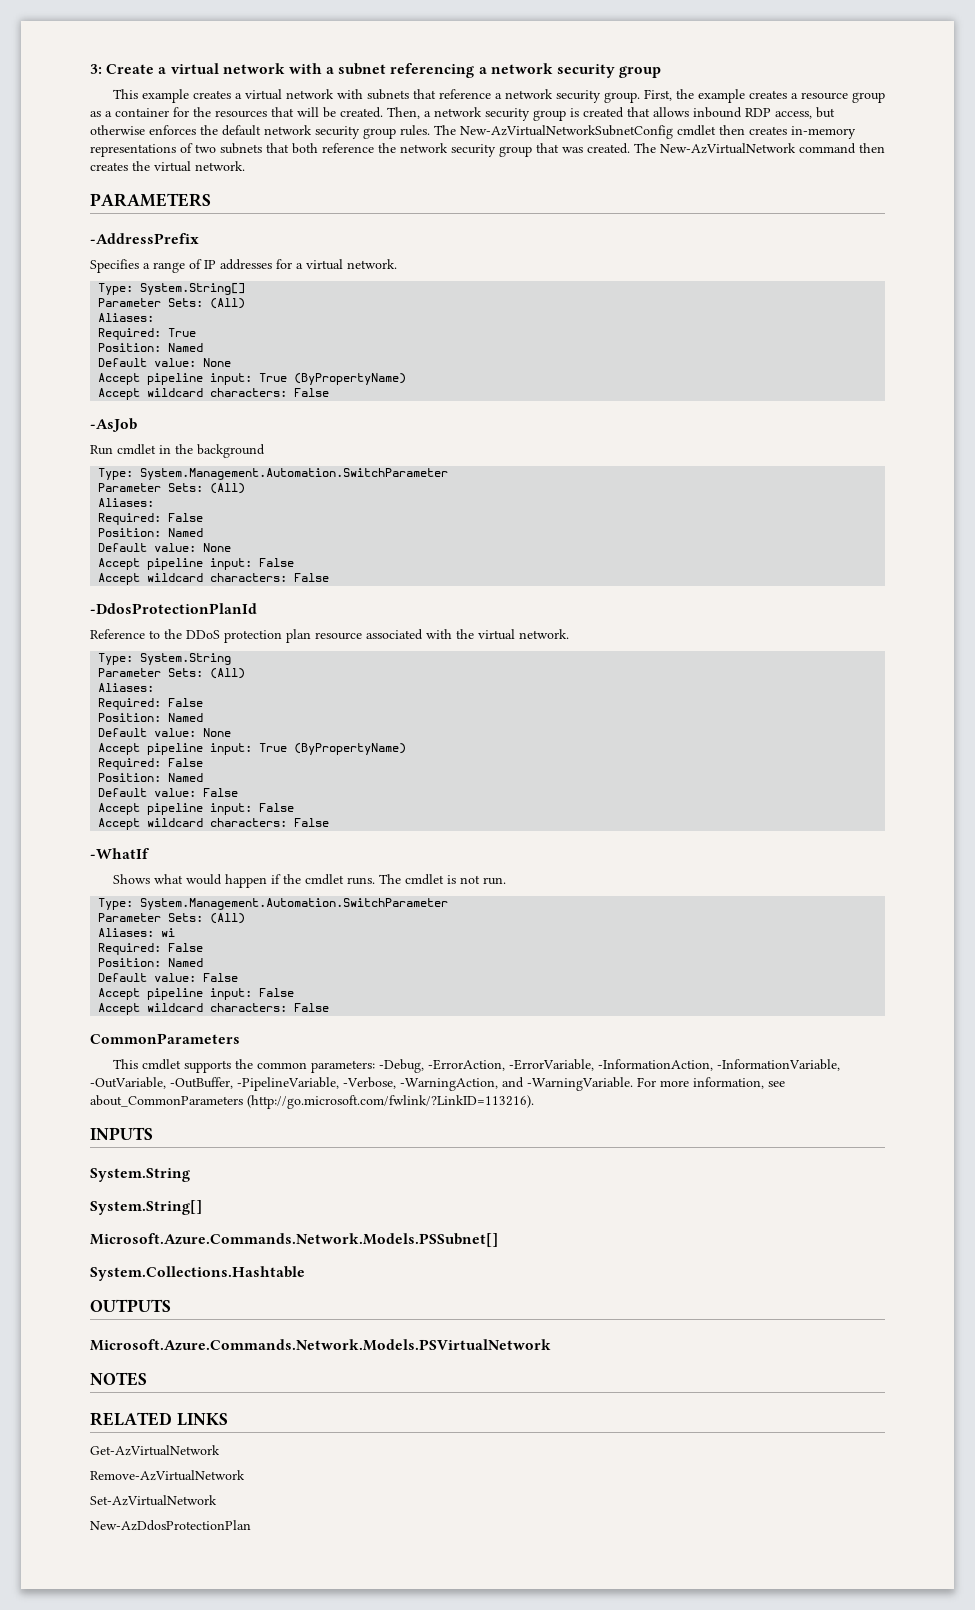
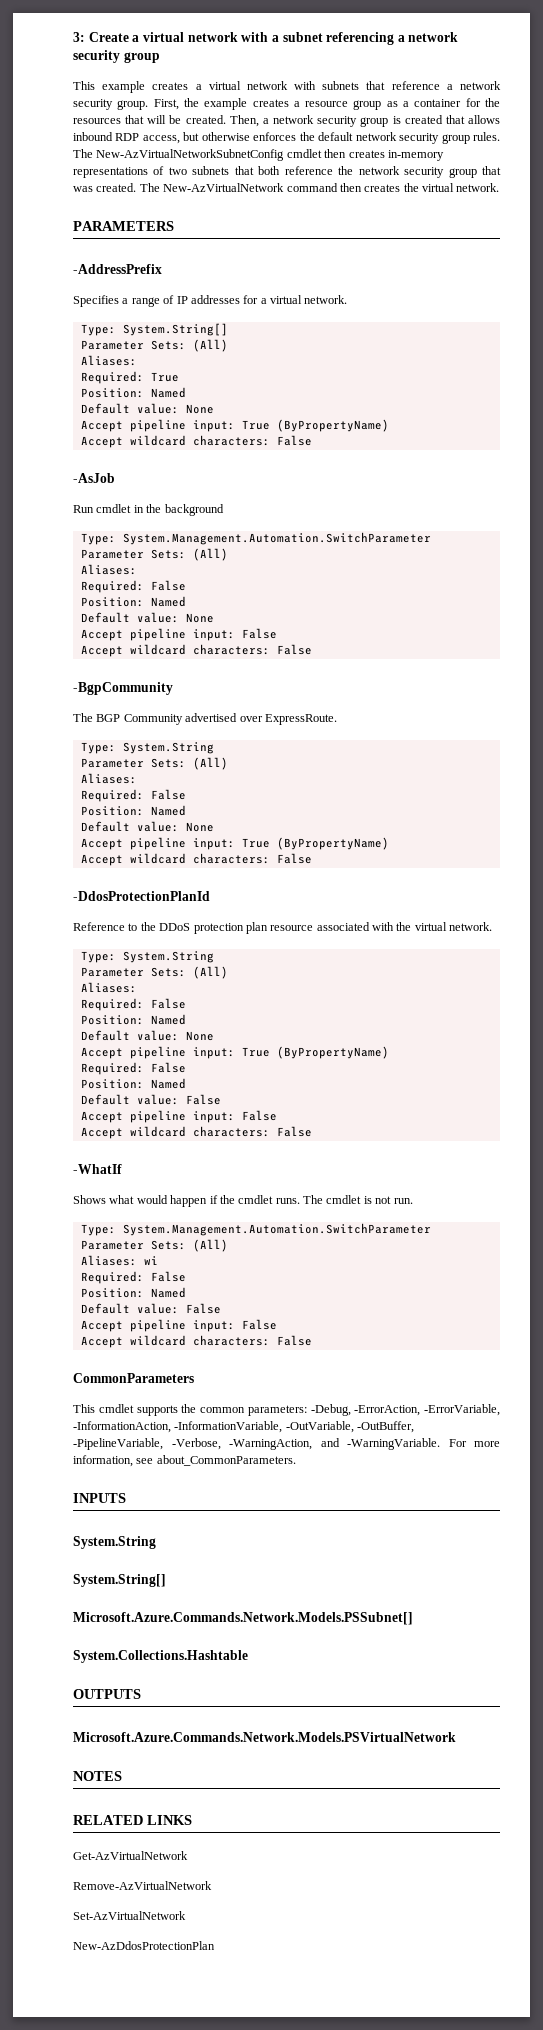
(330, 577) none -> [73,682,173,695] [73,713,337,725] [80,742,214,754] [80,757,228,770] [80,773,137,784] [80,789,186,802] [80,805,186,816] [80,821,214,832] [80,837,389,850] [80,853,312,866] // -BgpCommunity // The BGP Community advertised over ExpressRoute. // Type: System.String // Parameter Sets: (All) // Aliases: // Required: False // Position: Named // Default value: None // Accept pipeline input: True (ByPropertyName) // Accept wildcard characters: False
[90,1095,534,1109] about_CommonParameters (http://go.microsoft.com/fwlink/?LinkID=113216). -> [156,1455,296,1466] about_CommonParameters.

